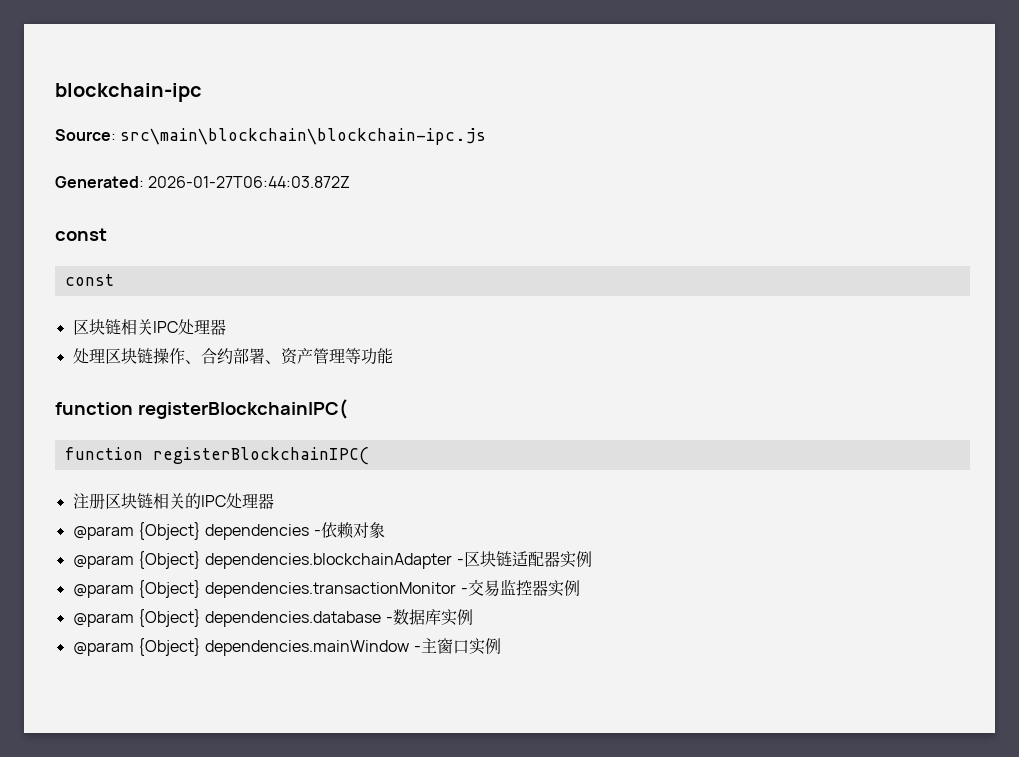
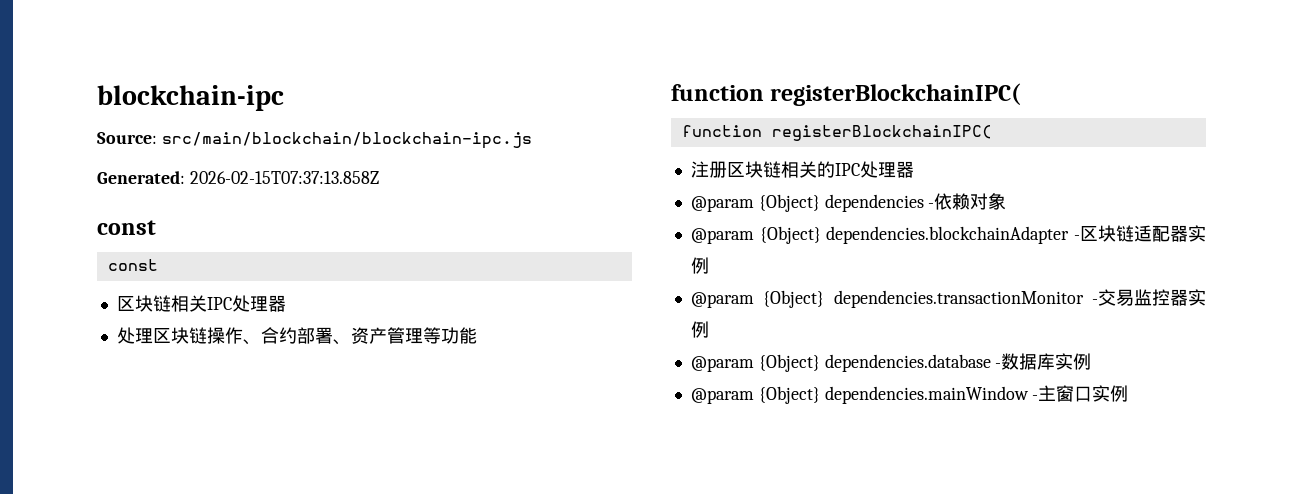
[120,128,487,145] src\main\blockchain\blockchain-ipc.js -> [161,132,532,149] src/main/blockchain/blockchain-ipc.js
[148,176,351,188] 2026-01-27T06:44:03.872Z -> [189,171,379,184] 2026-02-15T07:37:13.858Z

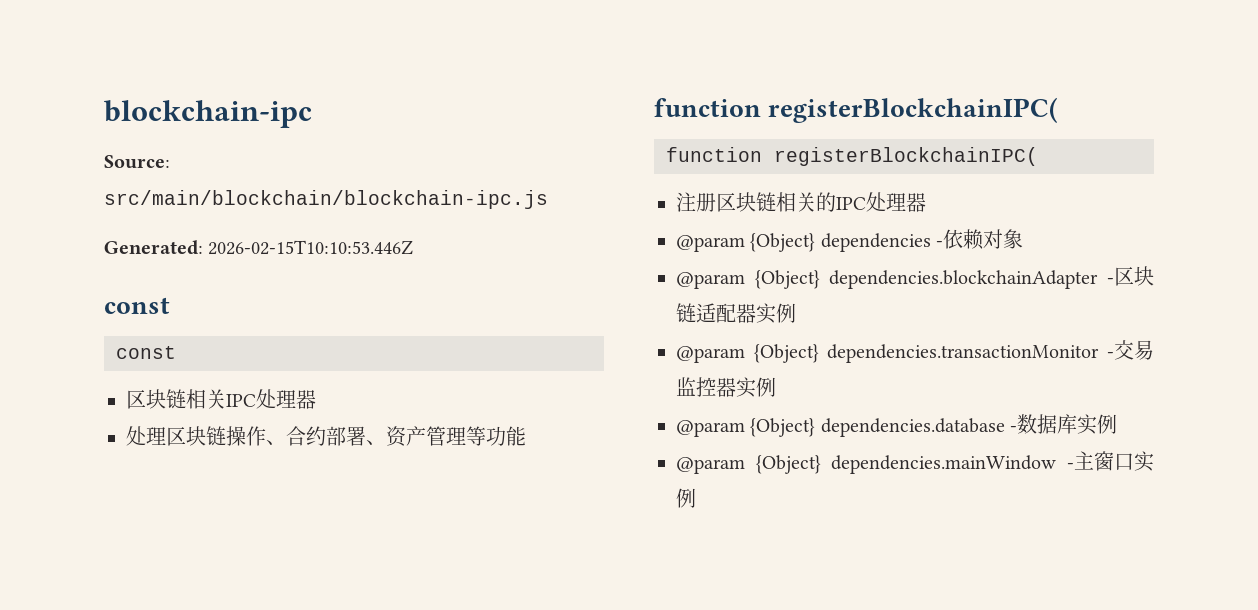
[189,171,379,184] 2026-02-15T07:37:13.858Z -> [208,240,414,255] 2026-02-15T10:10:53.446Z

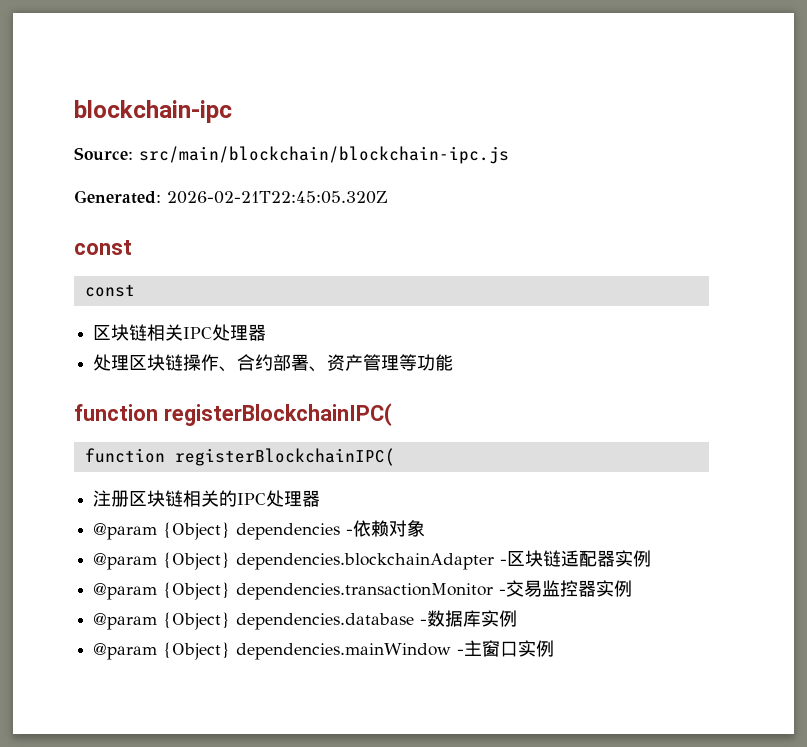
[208,240,414,255] 2026-02-15T10:10:53.446Z -> [167,191,388,204] 2026-02-21T22:45:05.320Z

